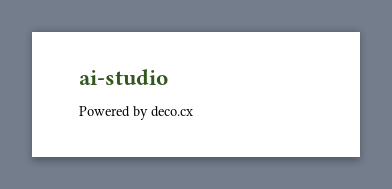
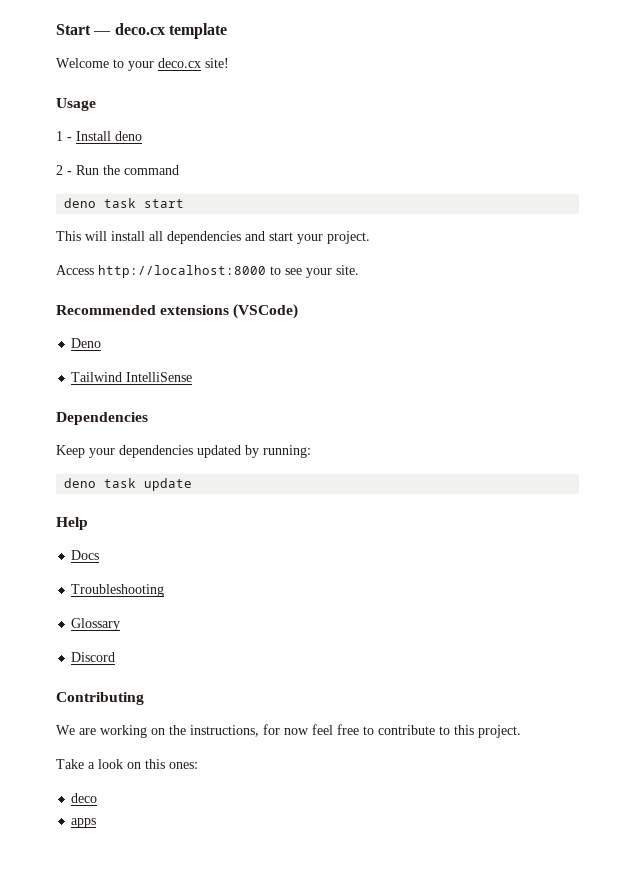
[79,69,168,85] [79,106,193,120] ai-studio // Powered by deco.cx -> [56,23,227,39] [56,58,229,71] [56,98,96,111] [56,131,142,141] [56,165,179,175] [64,198,185,208] [56,231,370,244] [56,265,359,278] [56,304,299,319] [71,338,102,348] [71,372,193,382] [56,412,148,425] [56,445,311,458] [64,478,193,491] [56,517,88,530] [71,550,100,560] [71,584,165,597] [71,618,121,631] [71,652,116,662] [56,692,144,705] [56,724,521,738] [56,759,198,769] [71,793,98,803] [71,818,97,828] Start — deco.cx template // Welcome to your deco.cx site! // Usage // 1 - Install deno // 2 - Run the command // deno task start // This will install all dependencies and start your project. // Access http://localhost:8000 to see your site. // Recommended extensions (VSCode) // Deno // Tailwind IntelliSense // Dependencies // Keep your dependencies updated by running: // deno task update // Help // Docs // Troubleshooting // Glossary // Discord // Contributing // We are working on the instructions, for now feel free to contribute to this project. // Take a look on this ones: // deco // apps

